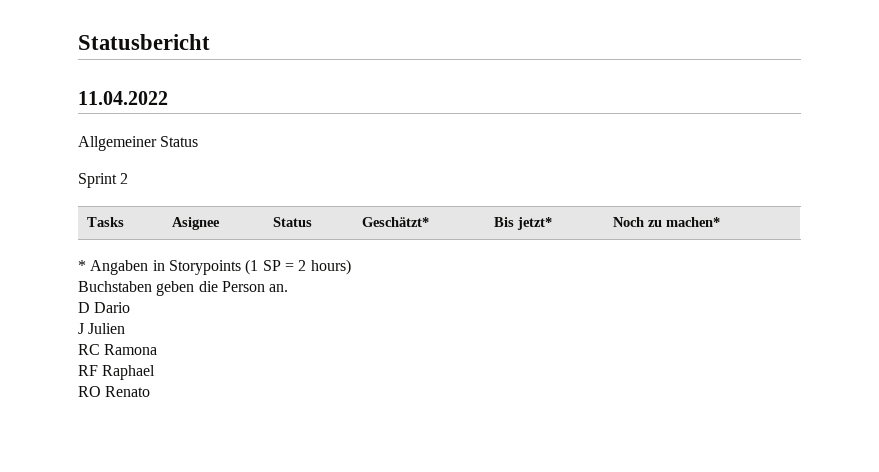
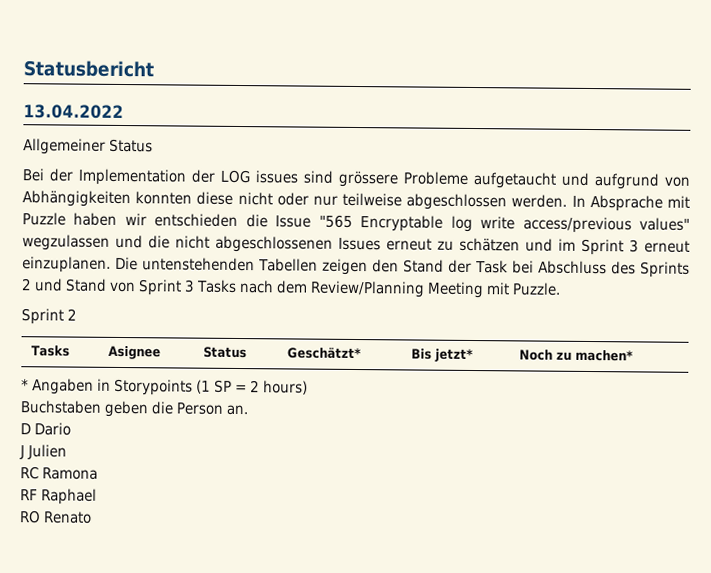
[78,91,168,105] 11.04.2022 -> [23,104,124,120] 13.04.2022
(199, 141) none -> [22,168,690,190] [22,190,690,212] [22,212,690,234] [22,234,690,256] [22,256,690,278] [21,278,561,299] // Bei der Implementation der LOG issues sind grössere Probleme aufgetaucht und aufgrund von Abhängigkeiten konnten diese nicht oder nur teilweise abgeschlossen werden. In Absprache mit Puzzle haben wir entschieden die Issue "565 Encryptable log write access/previous values" wegzulassen und die nicht abgeschlossenen Issues erneut zu schätzen und im Sprint 3 erneut einzuplanen. Die untenstehenden Tabellen zeigen den Stand der Task bei Abschluss des Sprints 2 und Stand von Sprint 3 Tasks nach dem Review/Planning Meeting mit Puzzle.

